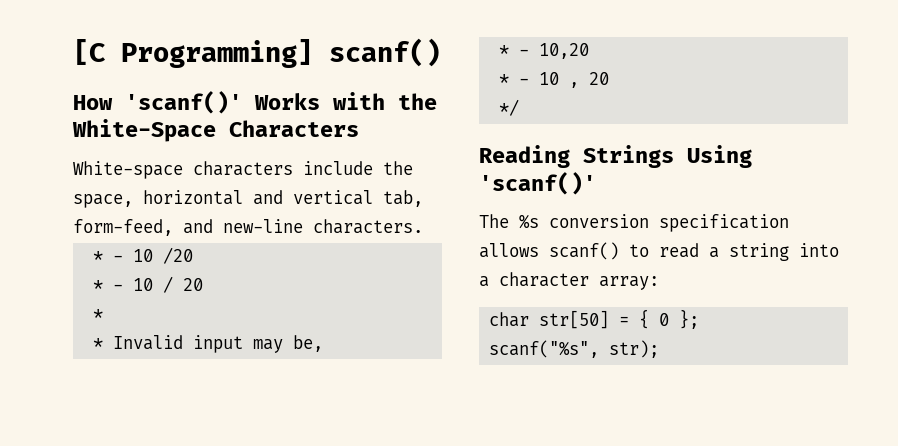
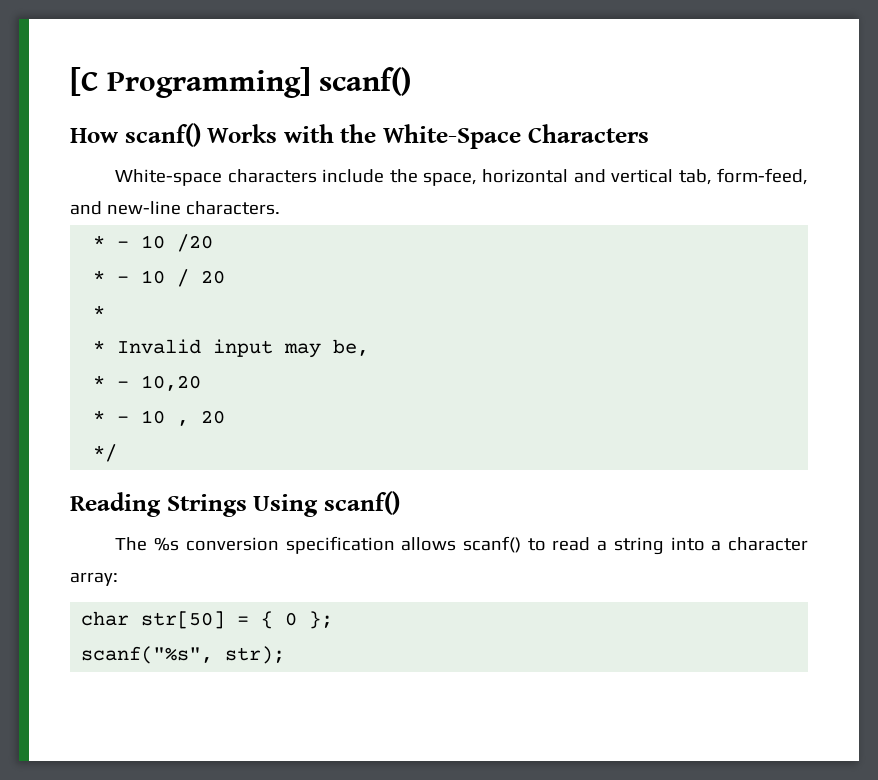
[125,91,242,114] 'scanf()' -> [124,123,201,147] scanf()
[479,172,596,195] 'scanf()' -> [323,491,400,515] scanf()

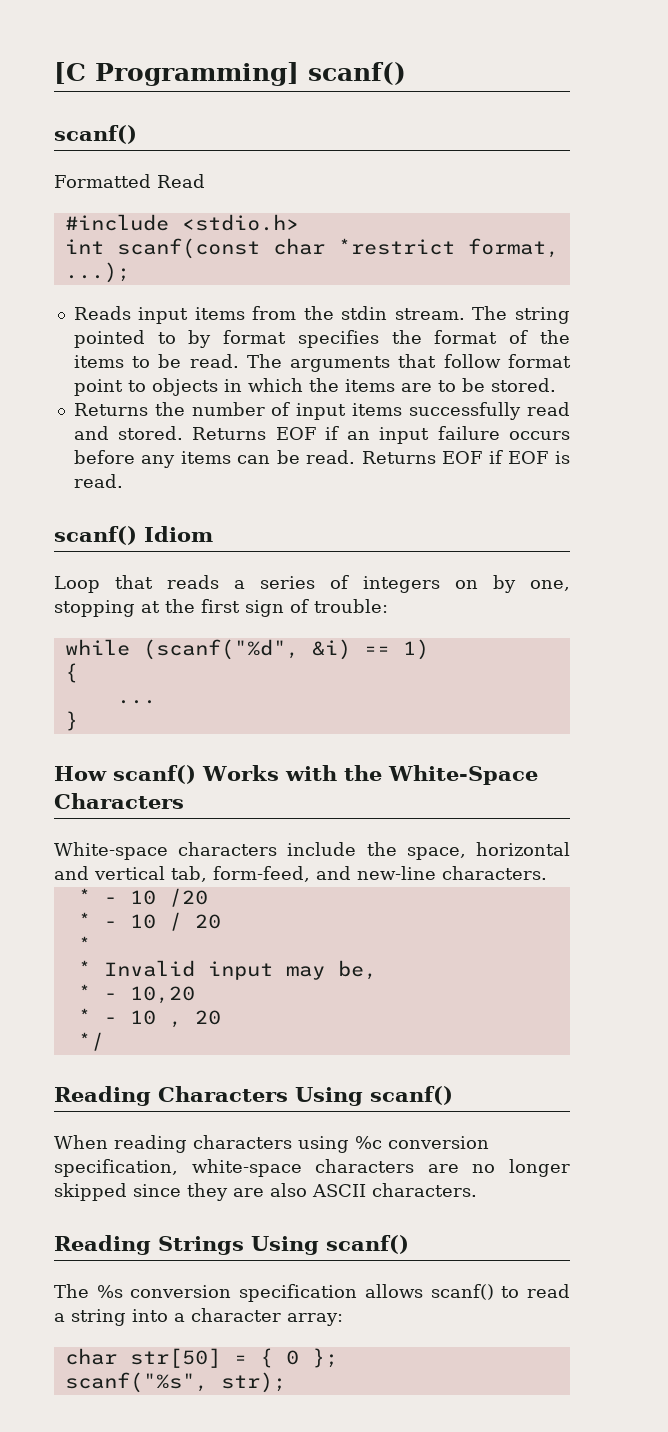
(412, 81) none -> [54,125,137,144] [54,174,205,188] [64,214,299,231] [64,238,559,259] [64,262,130,283] [73,306,570,324] [73,330,570,348] [73,354,571,372] [73,378,556,396] [73,402,570,420] [73,426,570,444] [73,450,570,468] [73,474,123,488] [54,526,213,545] [54,575,570,593] [54,599,388,617] [64,639,429,660] [64,663,78,683] [116,700,156,704] [64,711,78,731] // scanf() // Formatted Read // #include <stdio.h> // int scanf(const char *restrict format, ...); // Reads input items from the stdin stream. The string pointed to by format specifies the format of the items to be read. The arguments that follow format point to objects in which the items are to be stored. // Returns the number of input items successfully read and stored. Returns EOF if an input failure occurs before any items can be read. Returns EOF if EOF is read. // scanf() Idiom // Loop that reads a series of integers on by one, stopping at the first sign of trouble: // while (scanf("%d", &i) == 1) // { // ... // }
(118, 453) none -> [54,1086,453,1106] [54,1135,489,1153] [54,1159,570,1177] [54,1183,477,1201] // Reading Characters Using scanf() // When reading characters using %c conversion specification, white-space characters are no longer skipped since they are also ASCII characters.

